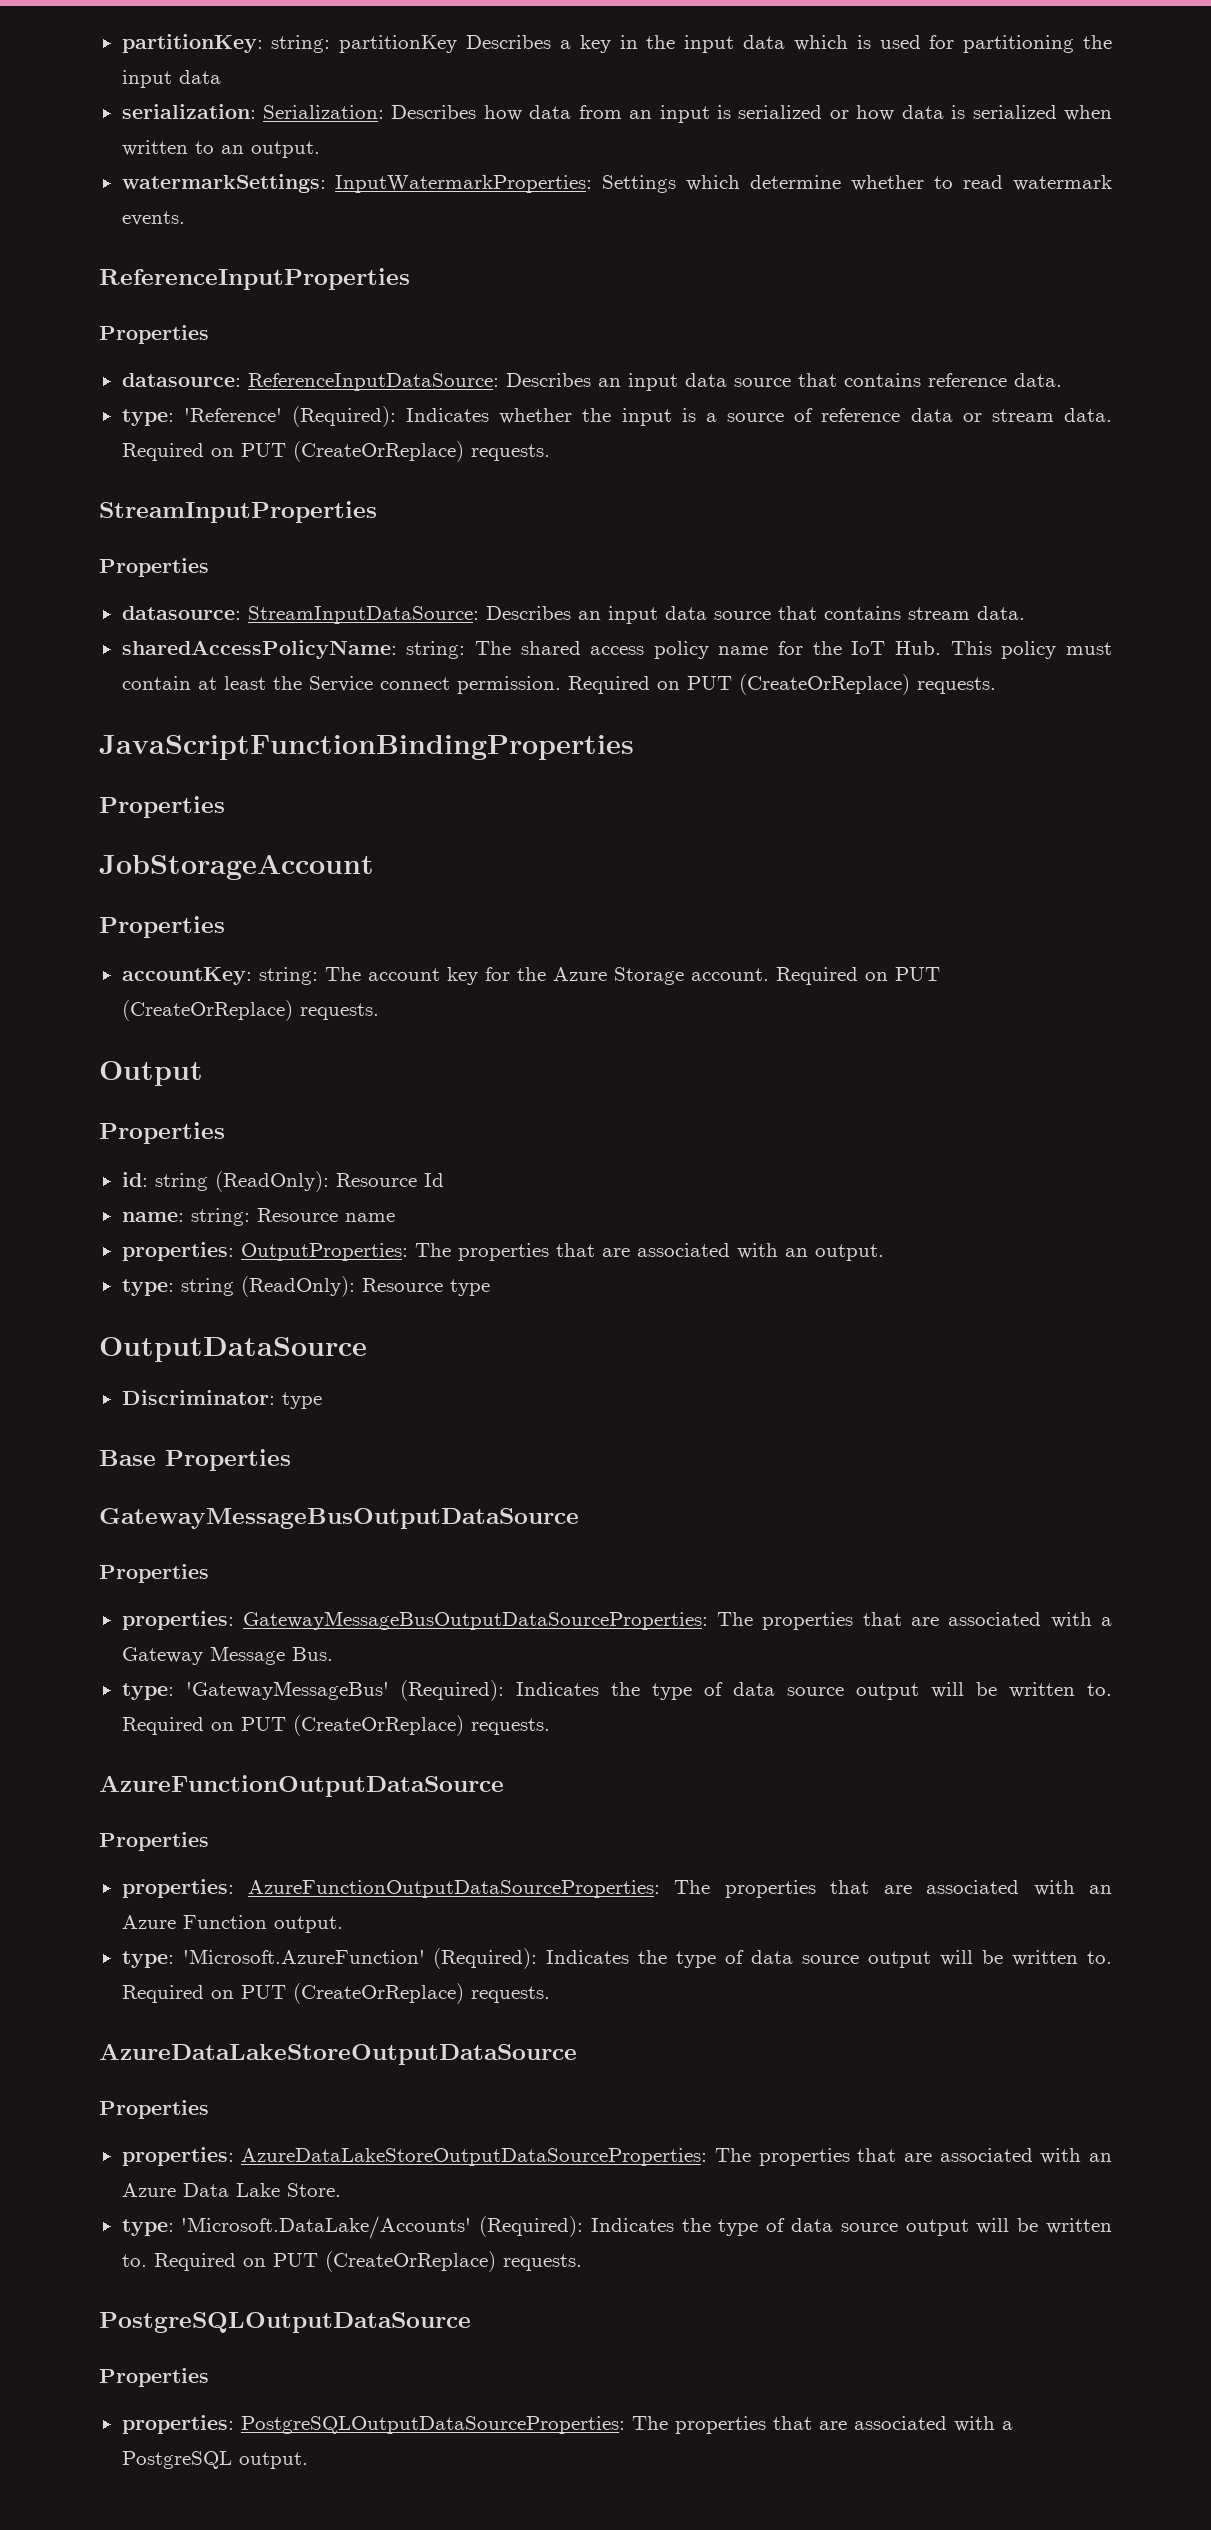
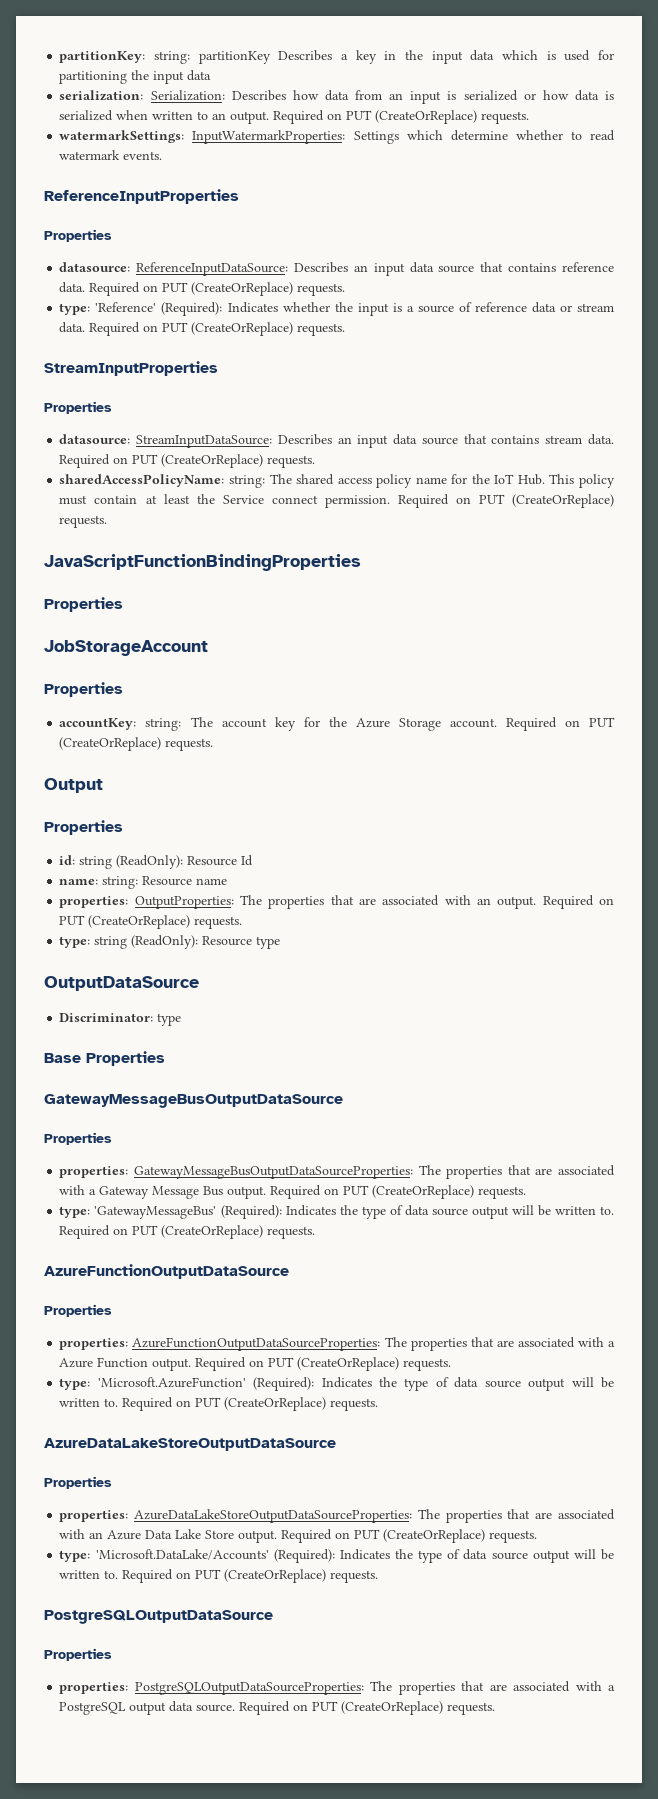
(320, 149) none -> [273,110,530,124] Required on PUT (CreateOrReplace) requests.
(1062, 380) none -> [89,282,346,296] Required on PUT (CreateOrReplace) requests.
(1025, 613) none -> [59,454,316,468] Required on PUT (CreateOrReplace) requests.
(884, 1252) none -> [542,895,614,909] [59,915,243,929] Required on PUT (CreateOrReplace) requests.
[291,1647,333,1661] Bus. -> [203,1185,527,1199] Bus output. Required on PUT (CreateOrReplace) requests.
[1089,1885,1112,1894] an -> [608,1341,615,1347] a
(343, 1924) none -> [195,1357,452,1371] Required on PUT (CreateOrReplace) requests.
[286,2183,341,2197] Store. -> [205,1529,538,1543] Store output. Required on PUT (CreateOrReplace) requests.
[238,2452,308,2469] output. -> [129,1701,496,1715] output data source. Required on PUT (CreateOrReplace) requests.

